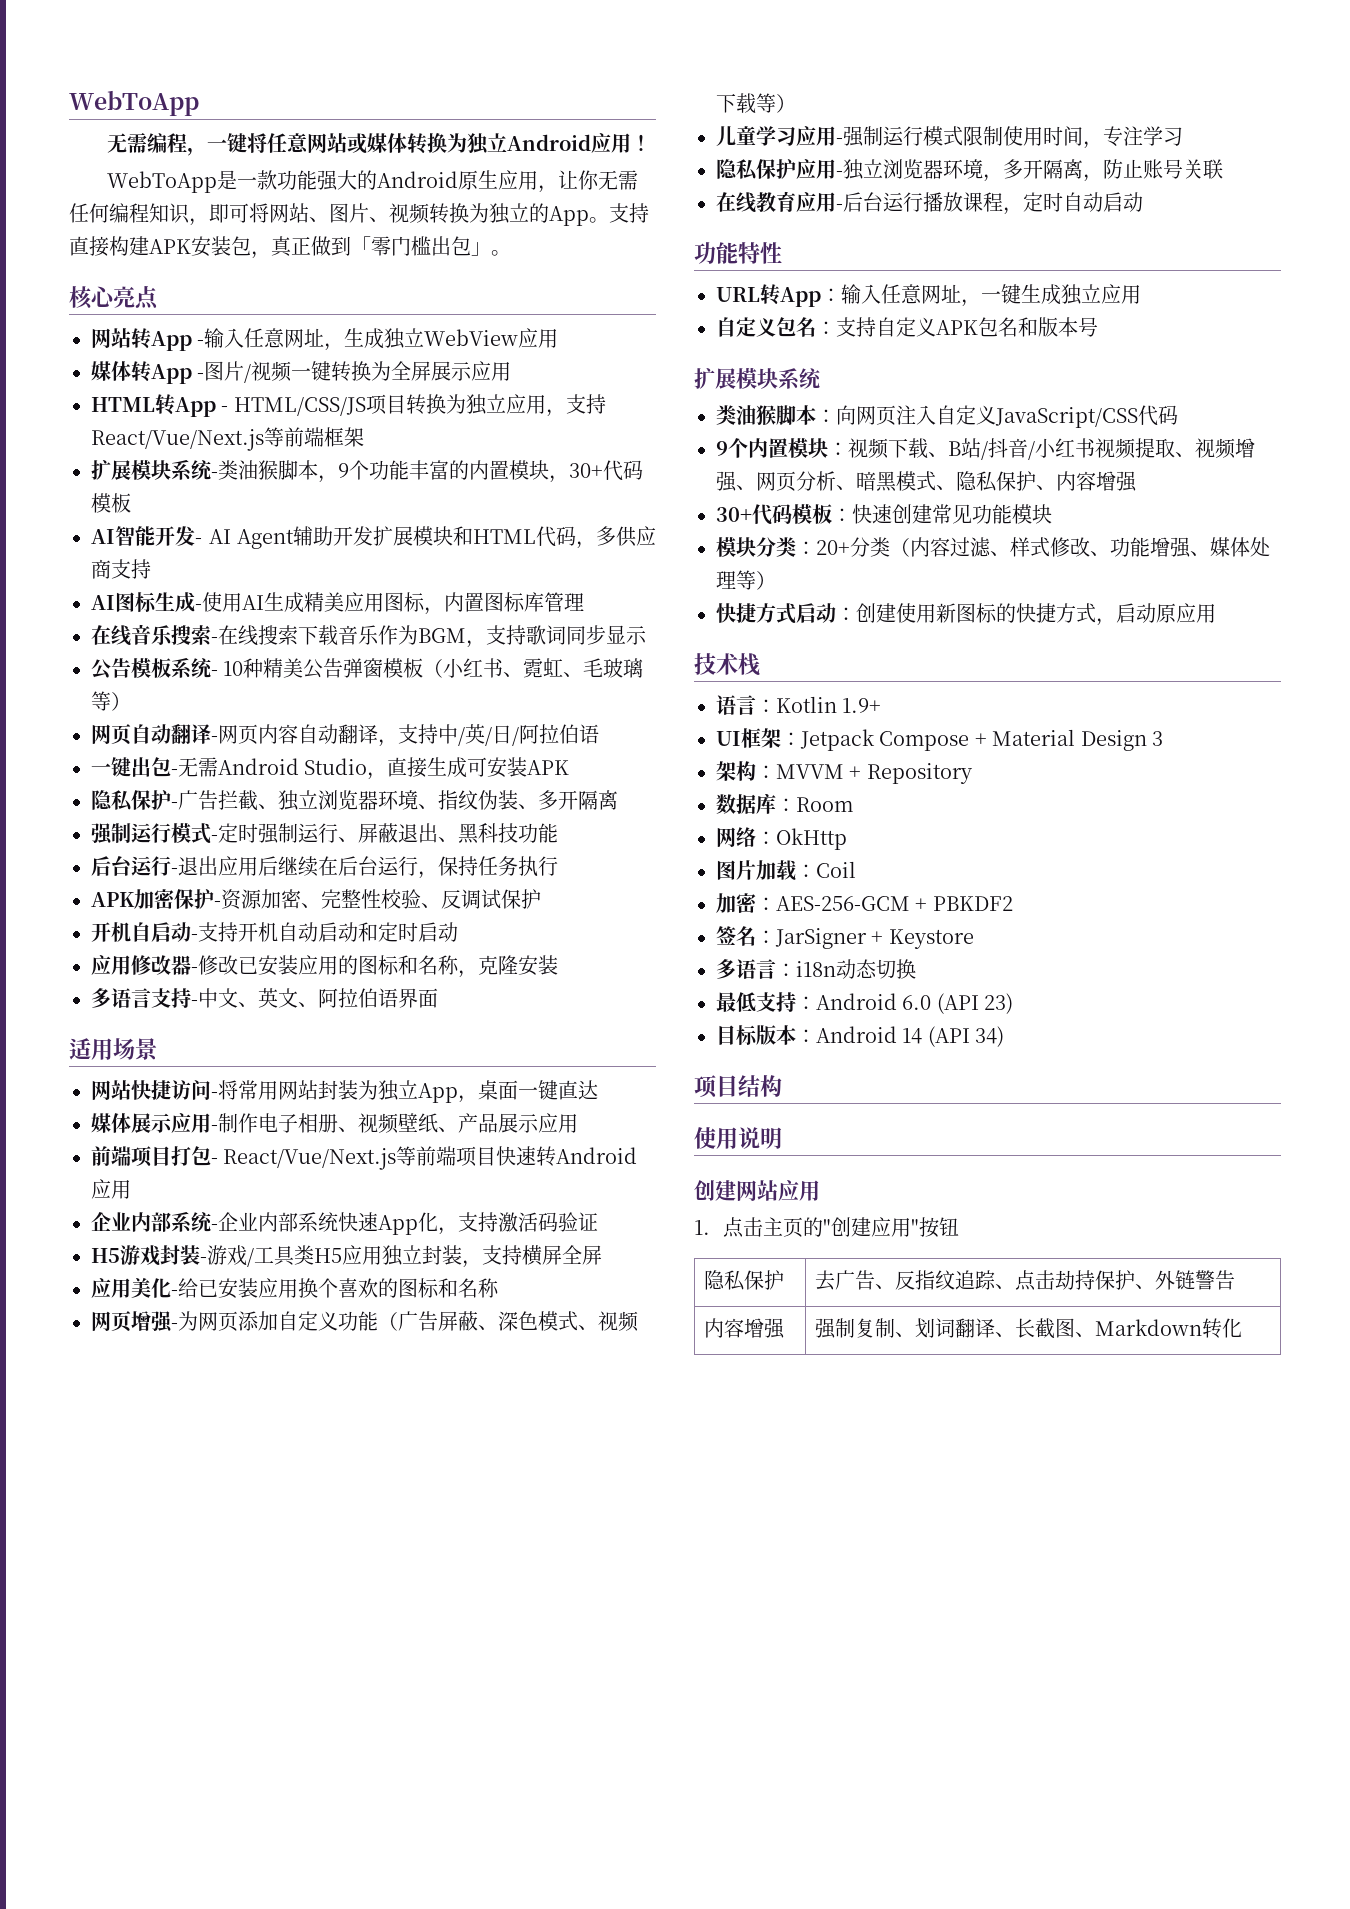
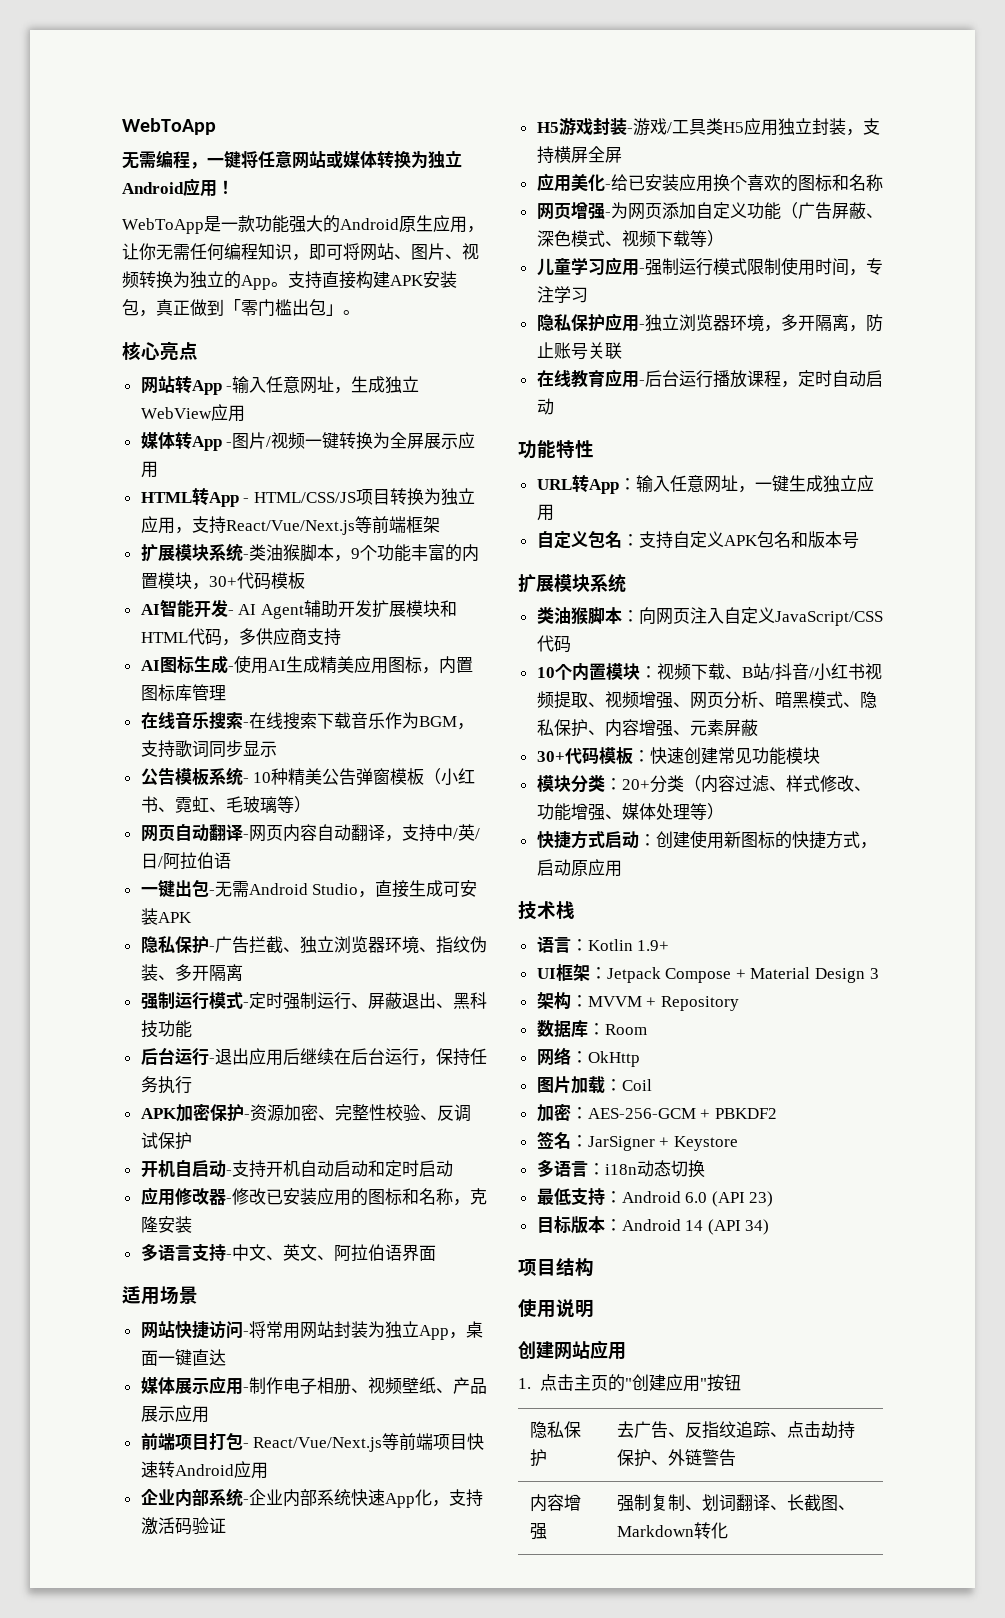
[716,441,728,456] 9 -> [536,667,555,678] 10
(1137, 481) none -> [672,719,758,736] 、元素屏蔽

